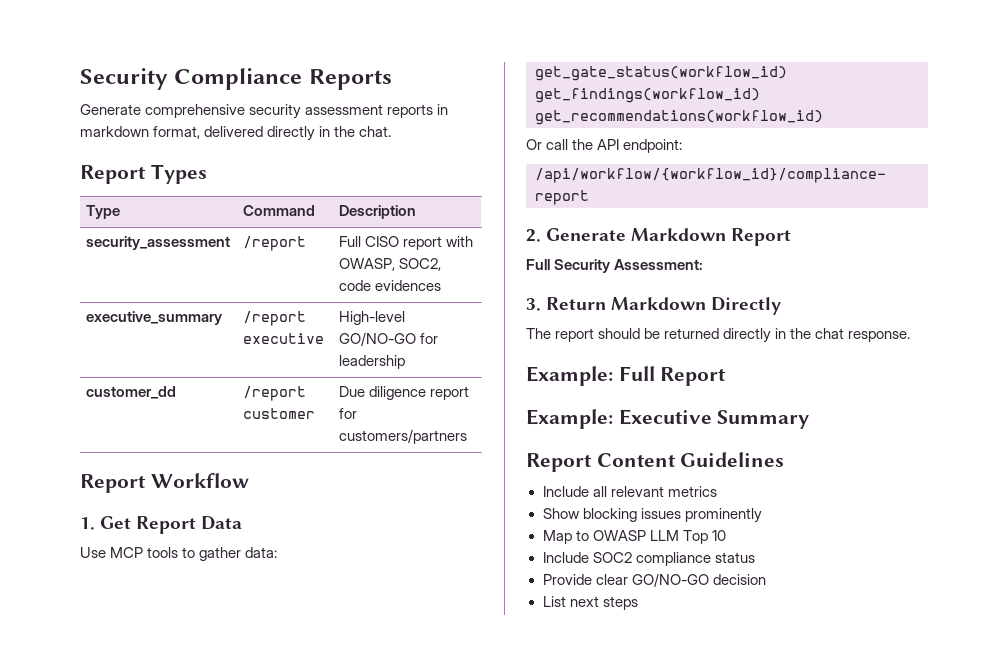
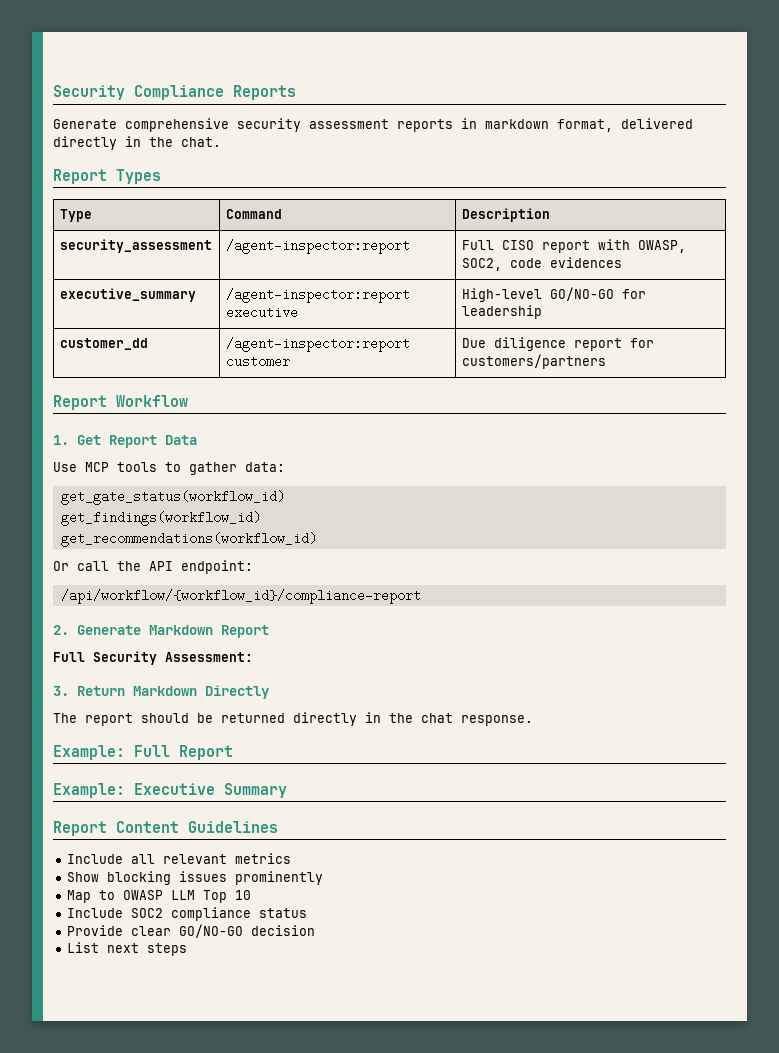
[243,236,307,251] /report -> [225,239,410,254] /agent-inspector:report
[243,311,307,326] /report -> [225,288,410,303] /agent-inspector:report
[243,386,307,401] /report -> [225,337,410,352] /agent-inspector:report

